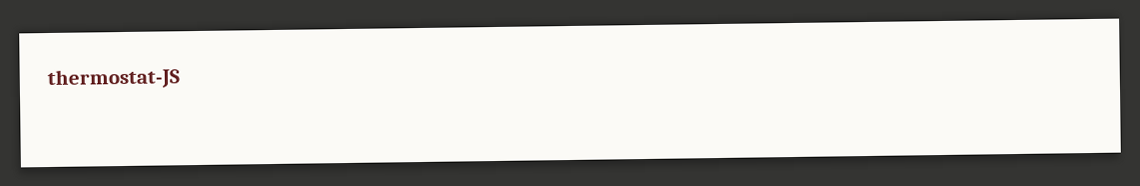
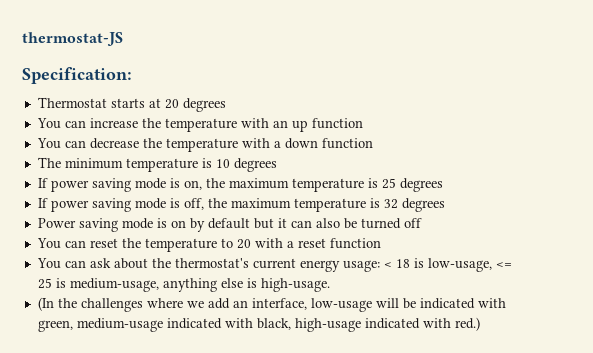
(180, 79) none -> [22,67,132,84] [37,97,226,112] [36,118,363,132] [36,138,373,152] [37,157,277,172] [37,178,443,192] [37,198,445,212] [37,218,422,232] [36,238,381,252] [36,258,512,272] [37,278,330,292] [37,297,506,312] [37,317,480,332] // Specification: // Thermostat starts at 20 degrees // You can increase the temperature with an up function // You can decrease the temperature with a down function // The minimum temperature is 10 degrees // If power saving mode is on, the maximum temperature is 25 degrees // If power saving mode is off, the maximum temperature is 32 degrees // Power saving mode is on by default but it can also be turned off // You can reset the temperature to 20 with a reset function // You can ask about the thermostat's current energy usage: < 18 is low-usage, <= 25 is medium-usage, anything else is high-usage. // (In the challenges where we add an interface, low-usage will be indicated with green, medium-usage indicated with black, high-usage indicated with red.)

